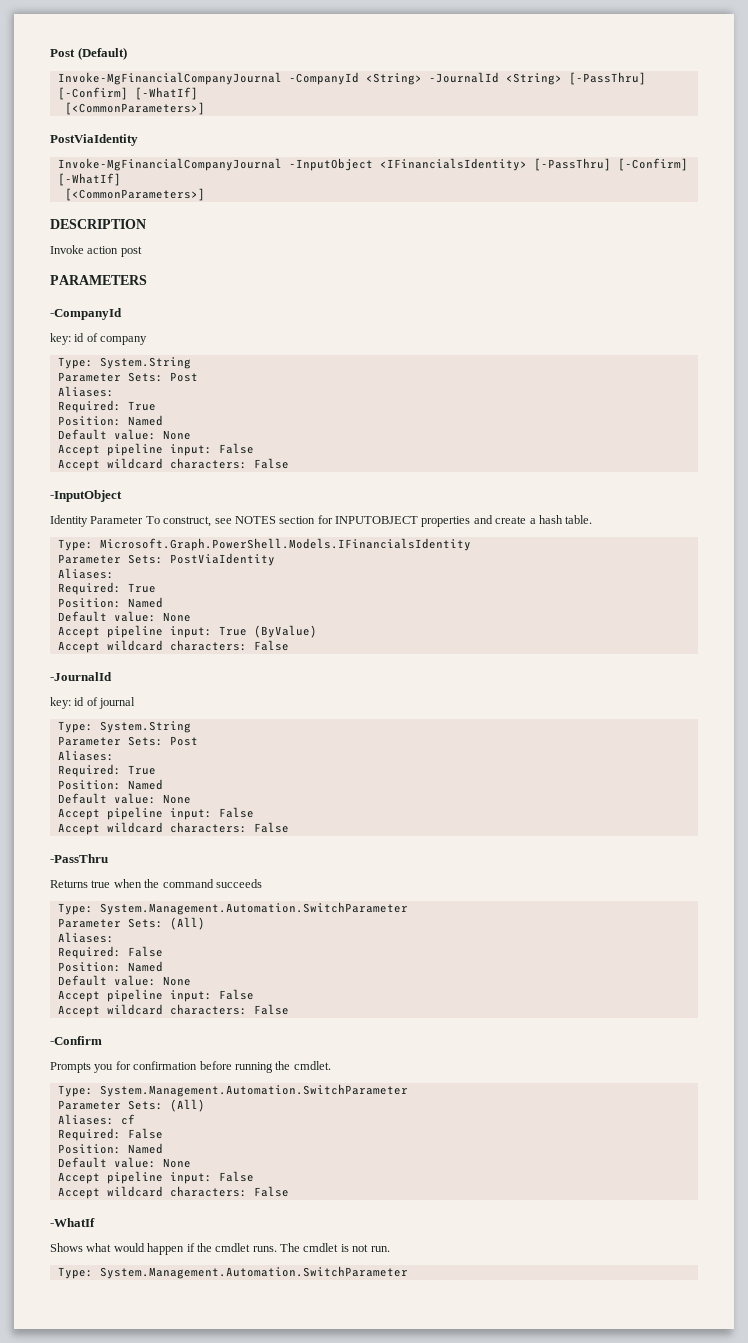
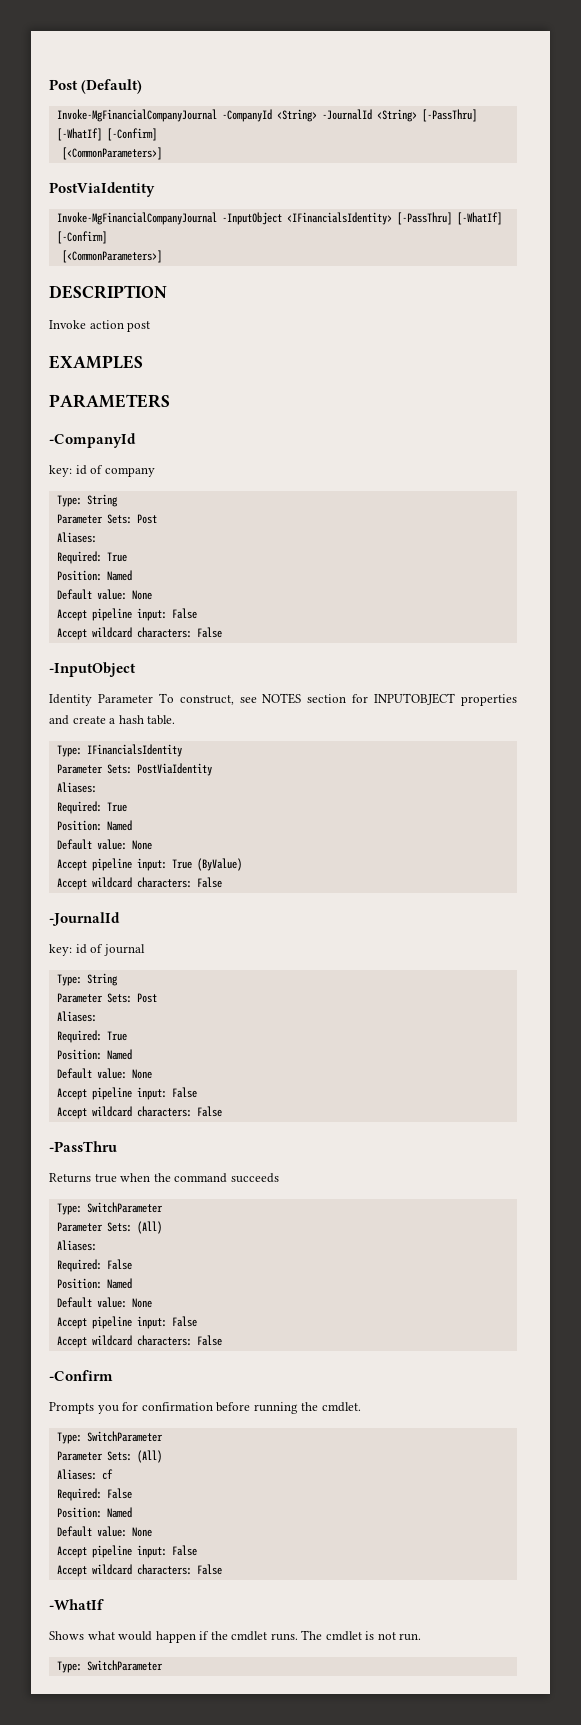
[57,87,198,100] [-Confirm] [-WhatIf] -> [56,128,157,141] [-WhatIf] [-Confirm]
[617,158,688,171] [57,173,121,186] [-Confirm] [-WhatIf] -> [456,212,502,225] [56,231,107,244] [-WhatIf] [-Confirm]
(142, 251) none -> [49,355,143,369] // EXAMPLES
[99,357,191,369] System.String -> [86,494,118,507] String
[99,538,471,551] Microsoft.Graph.PowerShell.Models.IFinancialsIdentity -> [86,744,182,757] IFinancialsIdentity
[99,721,191,733] System.String -> [86,973,118,986] String
[99,902,408,915] System.Management.Automation.SwitchParameter -> [86,1202,163,1213] SwitchParameter
[99,1084,408,1097] System.Management.Automation.SwitchParameter -> [86,1431,163,1442] SwitchParameter
[99,1266,408,1279] System.Management.Automation.SwitchParameter -> [86,1660,163,1671] SwitchParameter

